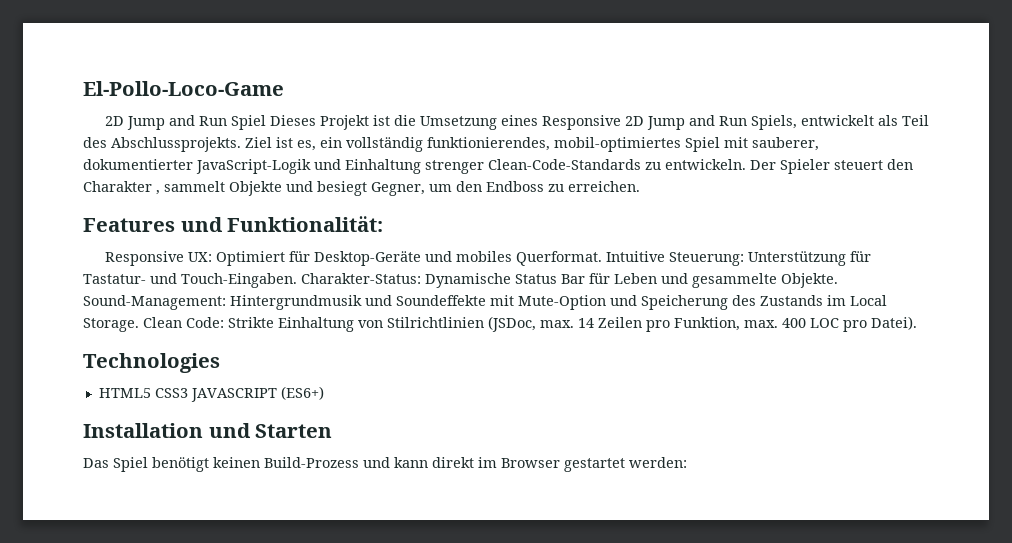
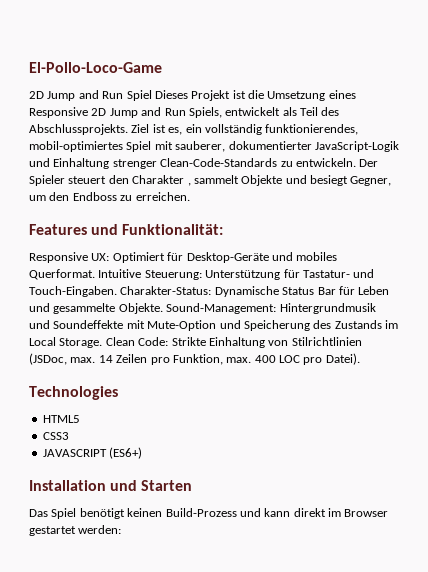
(151, 393) none -> (80, 419) //
(188, 393) none -> (69, 436) //

